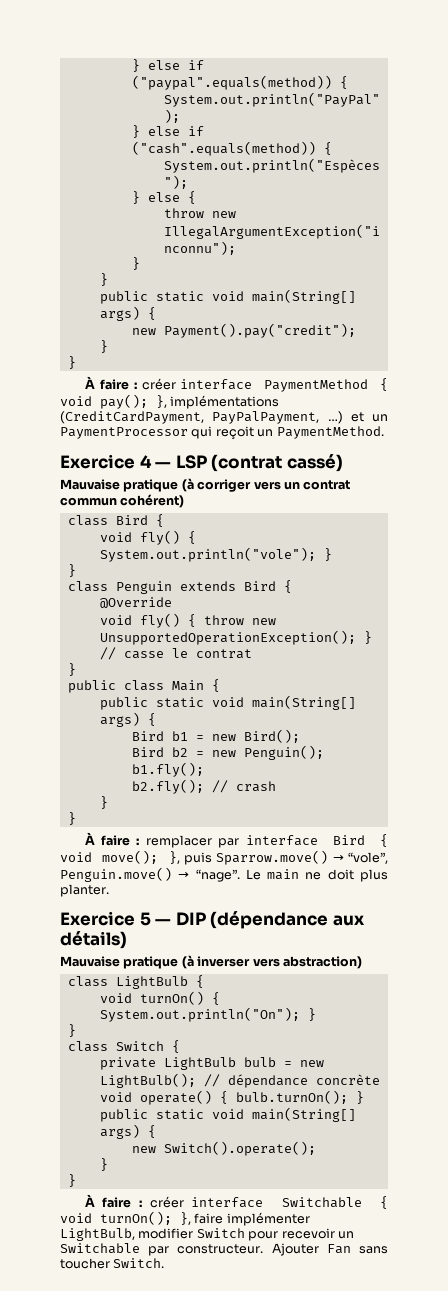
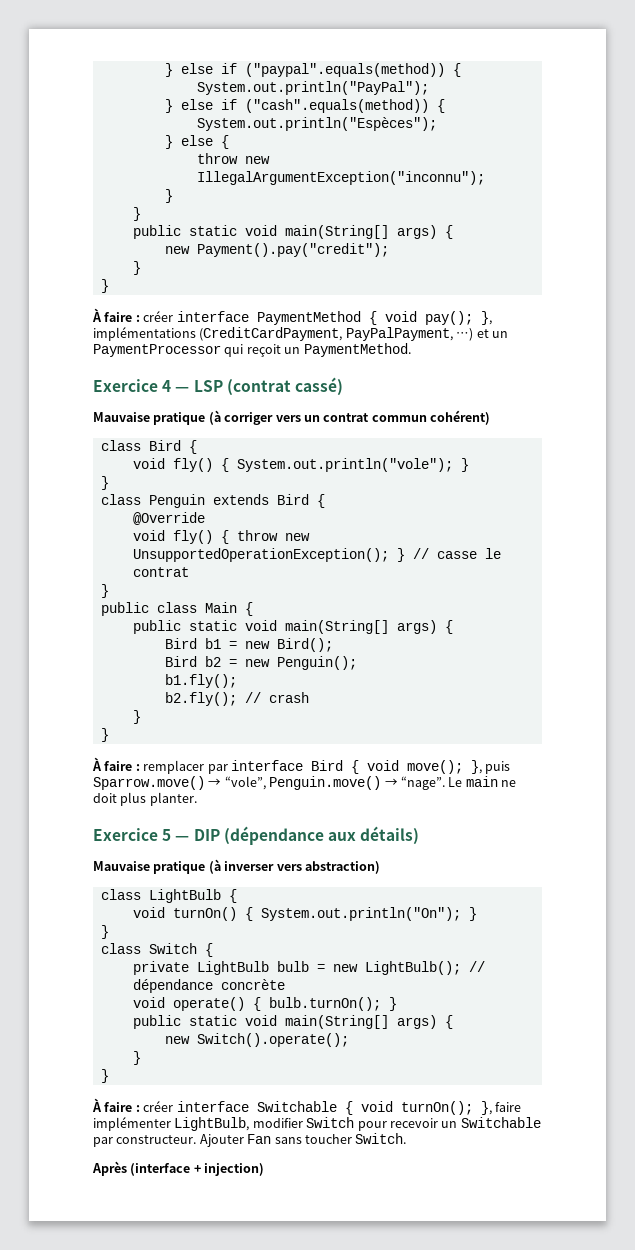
(165, 1263) none -> [92,1161,265,1176] // Après (interface + injection)

